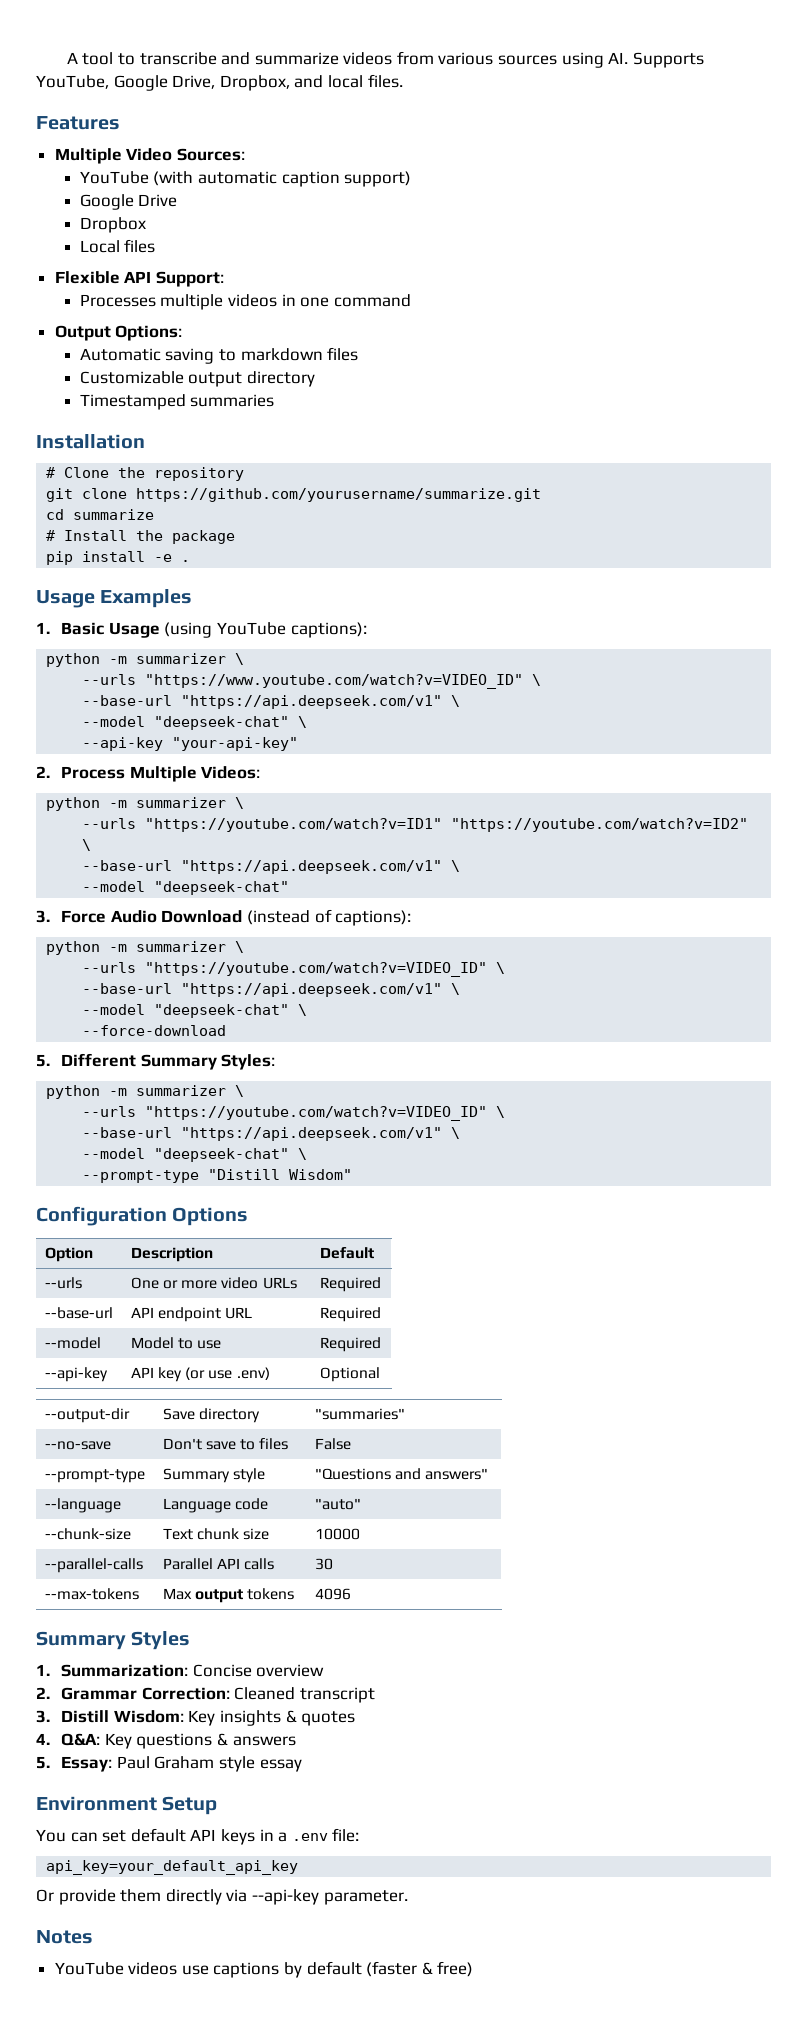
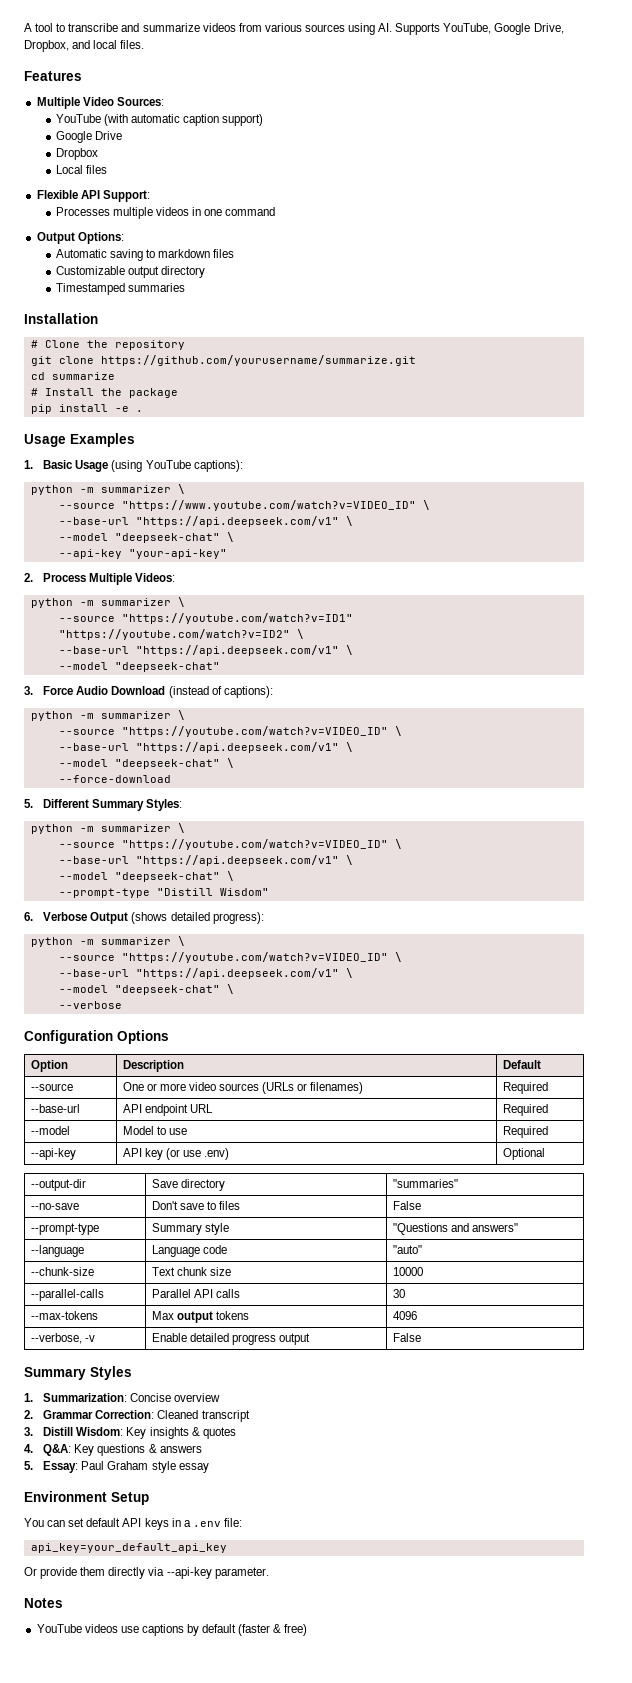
[82,674,137,685] --urls -> [58,503,115,509] --source
[82,818,137,829] --urls -> [58,616,115,622] --source
[82,962,137,973] --urls -> [58,729,115,735] --source
[82,1106,137,1117] --urls -> [58,842,115,848] --source
(353, 1174) none -> [24,912,264,924] [30,936,185,947] [58,952,402,963] [58,968,353,979] [58,984,234,995] [58,1001,122,1009] // 6. Verbose Output (shows detailed progress): // python -m summarizer \ // --source "https://youtube.com/watch?v=VIDEO_ID" \ // --base-url "https://api.deepseek.com/v1" \ // --model "deepseek-chat" \ // --verbose
[44,1277,82,1289] --urls -> [30,1083,73,1091] --source
[262,1277,297,1289] URLs -> [218,1082,364,1094] sources (URLs or filenames)
(351, 1594) none -> [30,1333,95,1344] [151,1333,310,1345] [392,1333,421,1342] // --verbose, -v | Enable detailed progress output | False

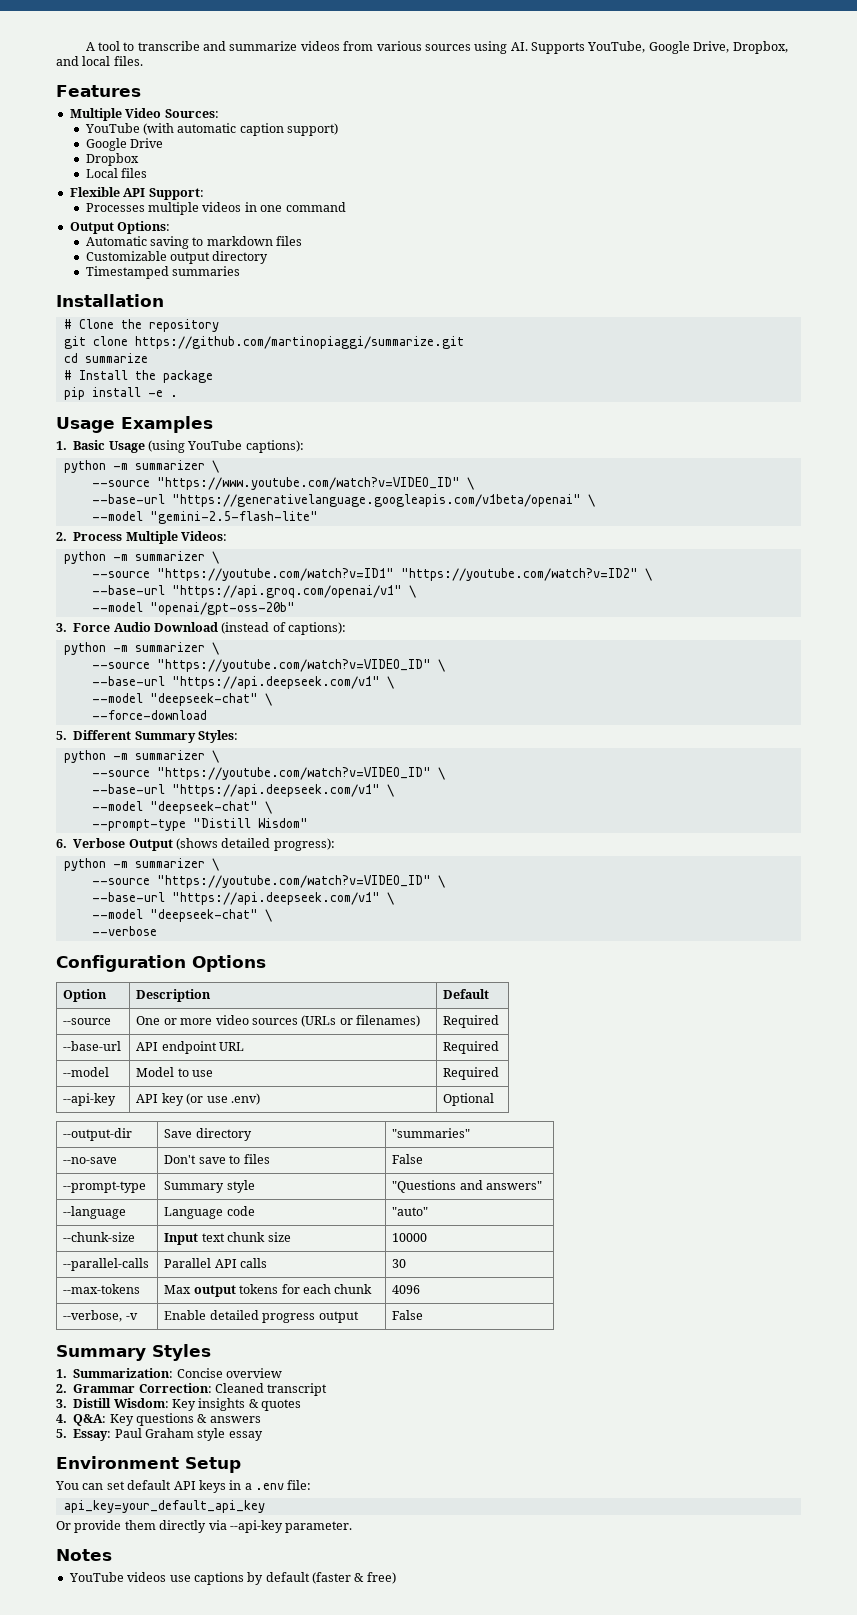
[100,355,416,366] https://github.com/yourusername/summarize.git -> [134,336,464,349] https://github.com/martinopiaggi/summarize.git
[135,516,353,527] [58,532,234,543] [58,549,227,559] "https://api.deepseek.com/v1" \ // --model "deepseek-chat" \ // --api-key "your-api-key" -> [171,494,595,507] [91,511,318,524] "https://generativelanguage.googleapis.com/v1beta/openai" \ // --model "gemini-2.5-flash-lite"
[135,645,353,656] [58,662,220,672] "https://api.deepseek.com/v1" \ // --model "deepseek-chat" -> [171,585,416,598] [91,602,295,615] "https://api.groq.com/openai/v1" \ // --model "openai/gpt-oss-20b"
[151,1267,175,1276] Text -> [164,1233,225,1245] Input text
(249, 1315) none -> [281,1284,373,1294] for each chunk

